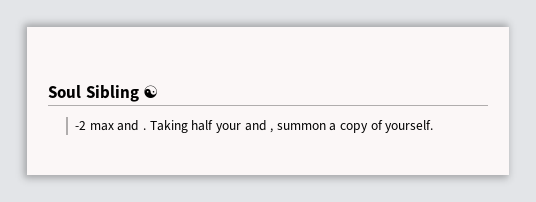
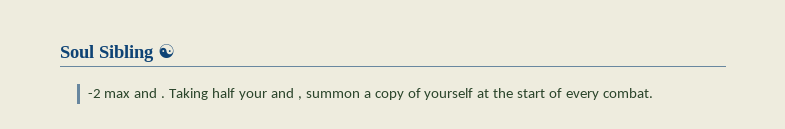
[385,120,434,133] yourself. -> [424,88,653,100] yourself at the start of every combat.

